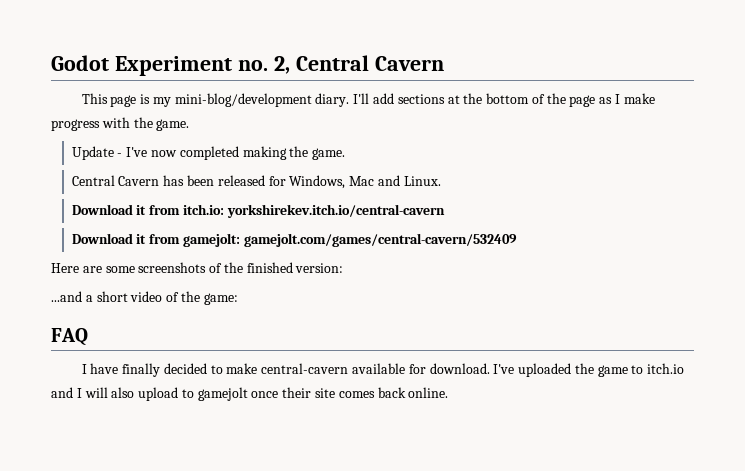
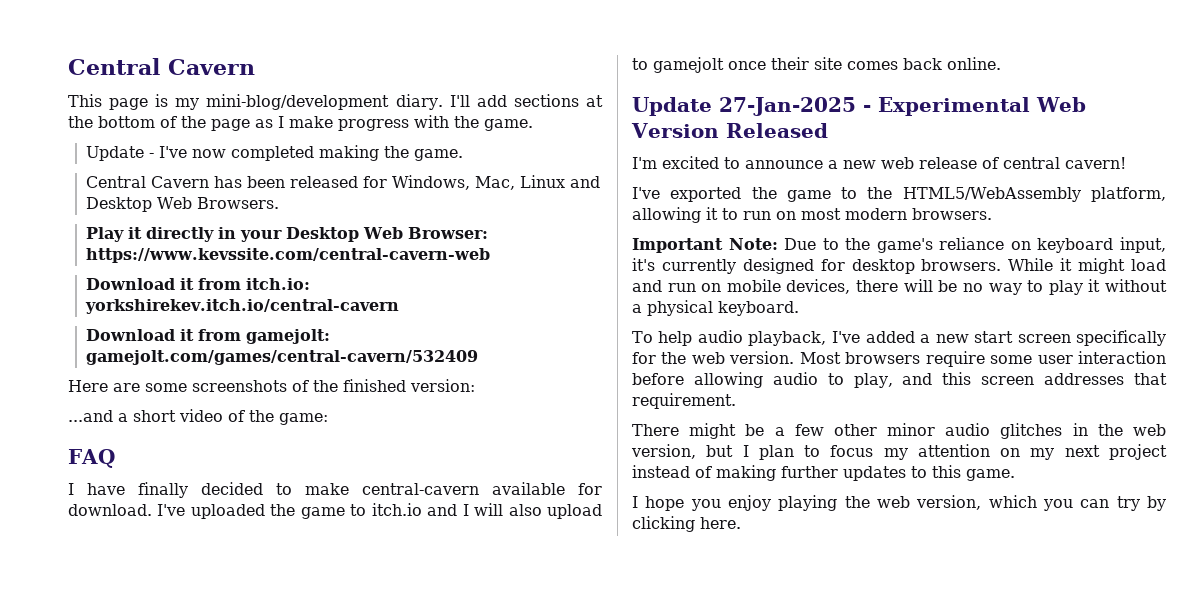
[51,55,290,76] Godot Experiment no. 2, -> (68, 66) none
[349,175,441,186] Mac and Linux. -> [474,175,600,190] [85,197,279,212] [85,227,488,242] [85,248,490,263] Mac, Linux and Desktop Web Browsers. // Play it directly in your Desktop Web Browser: https://www.kevssite.com/central-cavern-web
(449, 392) none -> [632,97,1086,116] [631,123,828,138] [632,156,1126,169] [632,187,1166,202] [632,207,992,223] [632,237,1166,253] [632,258,1166,274] [632,279,1168,295] [632,300,799,316] [632,330,1166,346] [632,351,1166,367] [632,372,1167,388] [632,393,736,409] [632,423,1166,439] [631,444,1167,460] [632,465,1015,481] [632,495,1166,511] [632,516,741,532] // Update 27-Jan-2025 - Experimental Web Version Released // I'm excited to announce a new web release of central cavern! // I've exported the game to the HTML5/WebAssembly platform, allowing it to run on most modern browsers. // Important Note: Due to the game's reliance on keyboard input, it's currently designed for desktop browsers. While it might load and run on mobile devices, there will be no way to play it without a physical keyboard. // To help audio playback, I've added a new start screen specifically for the web version. Most browsers require some user interaction before allowing audio to play, and this screen addresses that requirement. // There might be a few other minor audio glitches in the web version, but I plan to focus my attention on my next project instead of making further updates to this game. // I hope you enjoy playing the web version, which you can try by clicking here.

